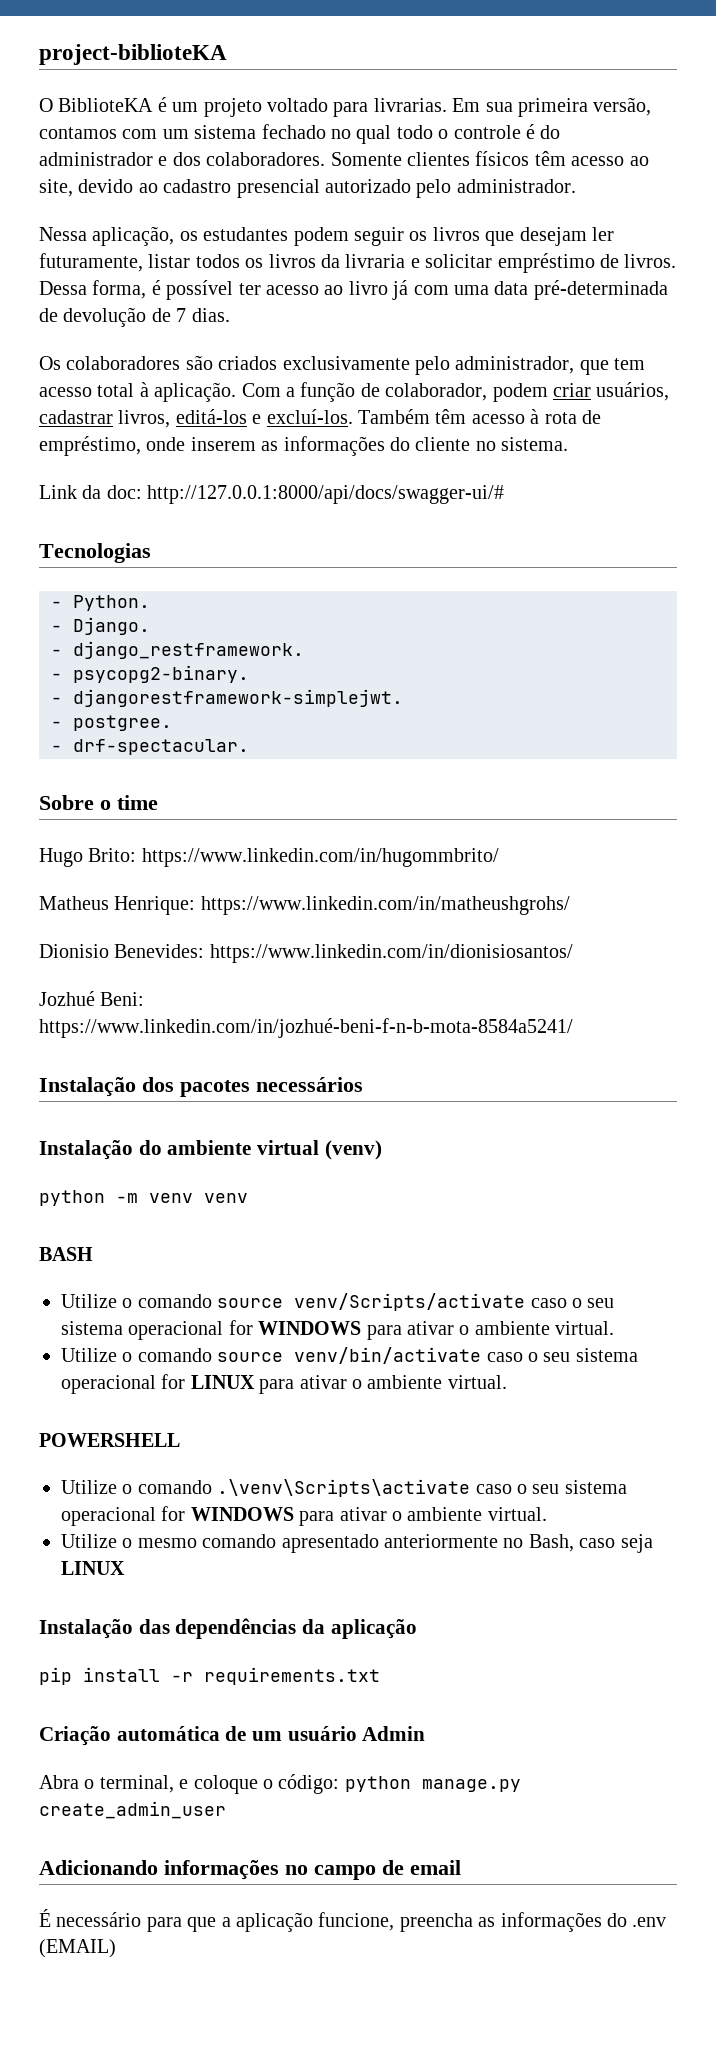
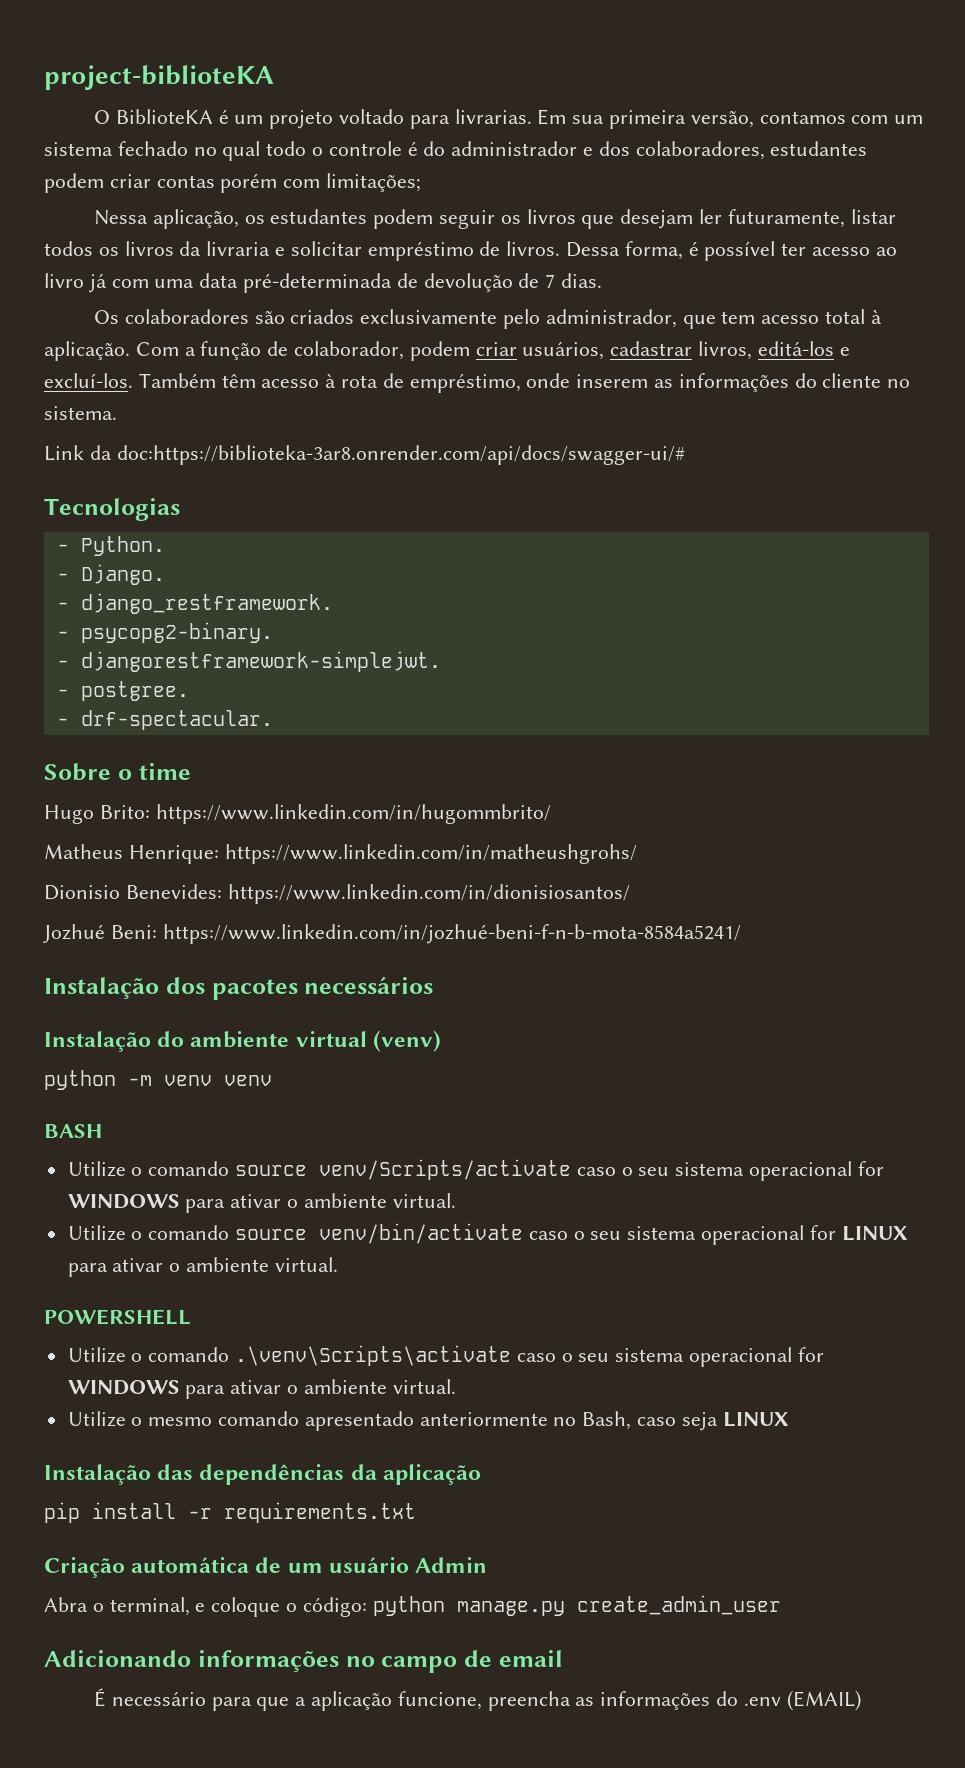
[206,151,649,166] [39,179,576,198] colaboradores. Somente clientes físicos têm acesso ao site, devido ao cadastro presencial autorizado pelo administrador. -> [635,141,868,160] [44,173,422,193] colaboradores, estudantes podem criar contas porém com limitações;
[106,485,505,504] doc: http://127.0.0.1:8000/api/docs/swagger-ui/# -> [116,445,685,465] doc:https://biblioteka-3ar8.onrender.com/api/docs/swagger-ui/#

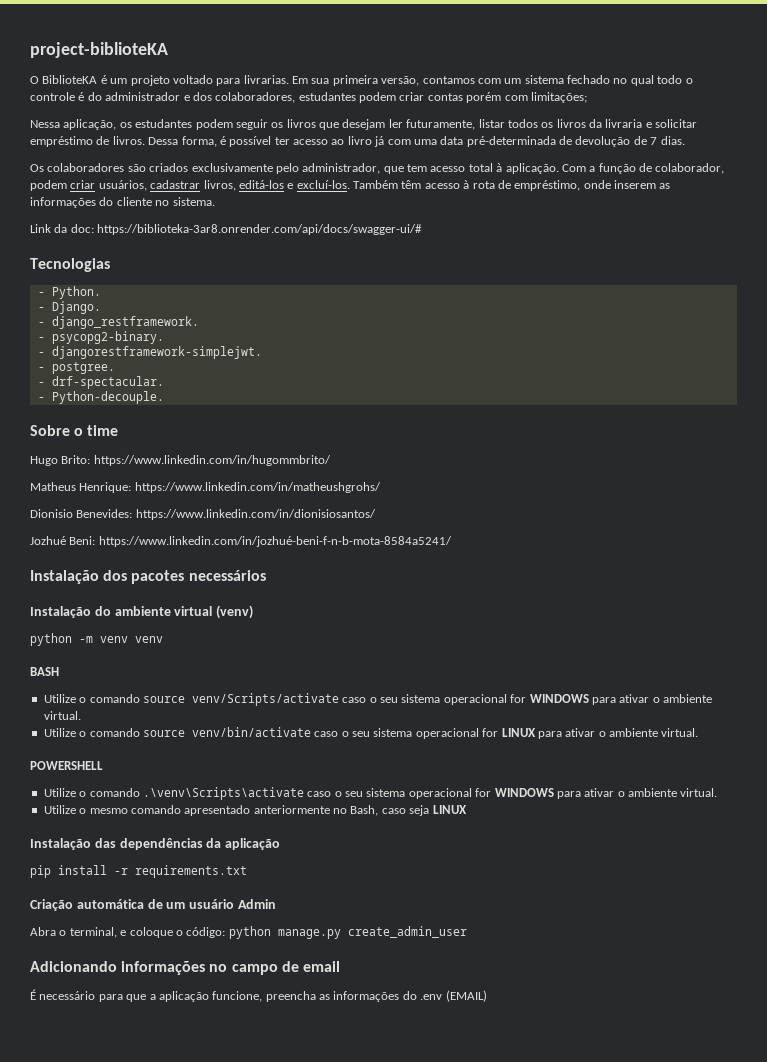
[116,445,685,465] doc:https://biblioteka-3ar8.onrender.com/api/docs/swagger-ui/# -> [70,224,423,235] doc: https://biblioteka-3ar8.onrender.com/api/docs/swagger-ui/#
(273, 720) none -> [37,391,164,404] // - Python-decouple.

